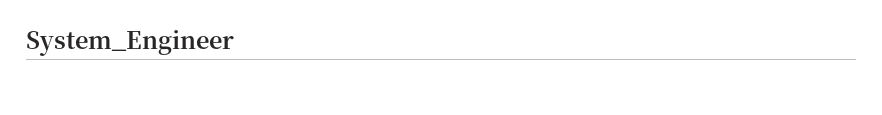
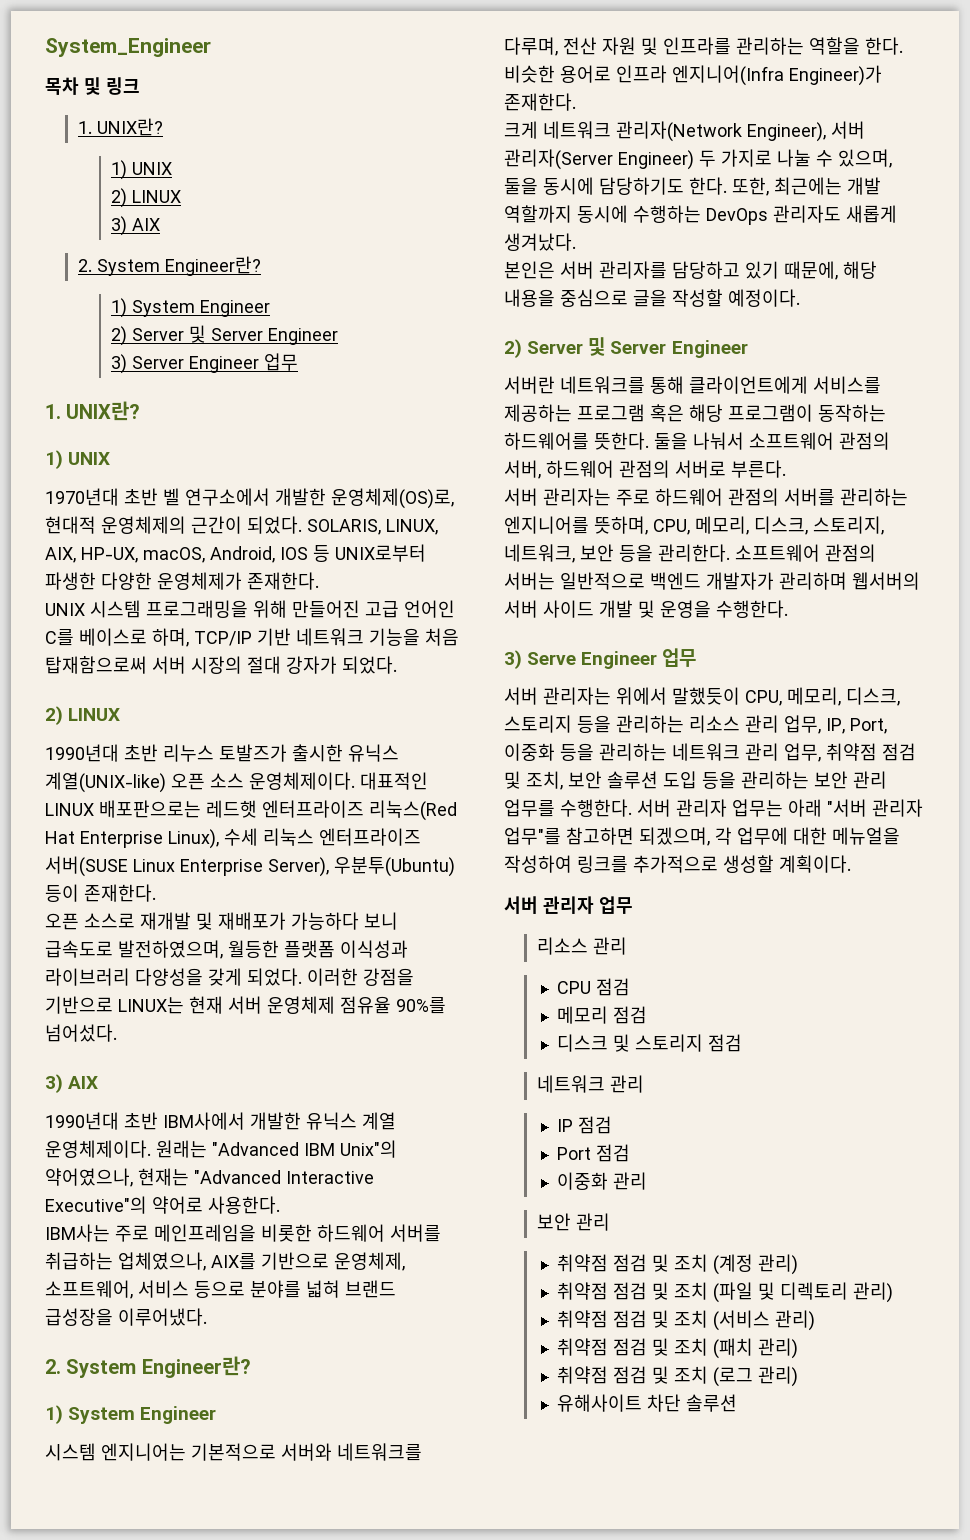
(234, 43) none -> [45,77,140,95] [78,118,164,136] [111,160,173,180] [111,188,182,208] [111,216,161,236] [78,256,262,276] [111,298,271,318] [111,325,339,346] [111,353,299,374] [45,401,141,421] [45,450,111,469] [45,488,454,509] [45,516,438,535] [45,544,426,563] [45,572,319,590] [45,600,455,618] [45,628,459,647] [45,656,397,674] [45,706,121,725] [45,744,399,762] [45,772,428,793] [45,800,457,821] [45,828,421,849] [45,856,455,877] [45,884,156,902] [45,912,398,930] [45,940,408,959] [45,968,414,986] [45,996,446,1014] [45,1024,117,1042] [45,1074,99,1093] [45,1112,396,1130] [45,1140,397,1158] [45,1168,374,1187] [45,1196,280,1214] [45,1224,441,1242] [45,1252,405,1271] [45,1280,396,1299] [45,1308,207,1326] [45,1356,251,1378] [45,1405,217,1424] [45,1443,422,1461] [504,37,903,56] [504,65,882,86] [504,93,576,111] [504,121,865,142] [504,149,892,170] [504,177,881,196] [504,205,897,225] [504,233,576,251] [504,261,877,280] [504,289,800,307] [504,337,748,358] [504,376,881,394] [504,404,886,422] [504,432,890,450] [504,460,786,479] [504,488,908,506] [504,516,884,535] [504,544,876,563] [504,572,920,590] [504,600,788,618] [504,648,697,669] [504,687,900,706] [504,715,887,734] [504,743,916,762] [504,771,887,790] [504,799,923,817] [504,827,900,846] [504,855,851,873] [504,896,633,914] [537,937,628,955] [556,978,630,996] [556,1006,647,1024] [556,1034,742,1052] [537,1075,645,1093] [556,1116,612,1134] [556,1144,630,1162] [556,1172,647,1190] [537,1213,611,1231] [556,1254,798,1275] [556,1282,893,1303] [556,1310,815,1331] [556,1338,798,1359] [556,1366,798,1387] [556,1394,737,1412] // 목차 및 링크 // 1. UNIX란? // 1) UNIX // 2) LINUX // 3) AIX // 2. System Engineer란? // 1) System Engineer // 2) Server 및 Server Engineer // 3) Server Engineer 업무 // 1. UNIX란? // 1) UNIX // 1970년대 초반 벨 연구소에서 개발한 운영체제(OS)로, 현대적 운영체제의 근간이 되었다. SOLARIS, LINUX, AIX, HP-UX, macOS, Android, IOS 등 UNIX로부터 파생한 다양한 운영체제가 존재한다. // UNIX 시스템 프로그래밍을 위해 만들어진 고급 언어인 C를 베이스로 하며, TCP/IP 기반 네트워크 기능을 처음 탑재함으로써 서버 시장의 절대 강자가 되었다. // 2) LINUX // 1990년대 초반 리누스 토발즈가 출시한 유닉스 계열(UNIX-like) 오픈 소스 운영체제이다. 대표적인 LINUX 배포판으로는 레드햇 엔터프라이즈 리눅스(Red Hat Enterprise Linux), 수세 리눅스 엔터프라이즈 서버(SUSE Linux Enterprise Server), 우분투(Ubuntu) 등이 존재한다. // 오픈 소스로 재개발 및 재배포가 가능하다 보니 급속도로 발전하였으며, 월등한 플랫폼 이식성과 라이브러리 다양성을 갖게 되었다. 이러한 강점을 기반으로 LINUX는 현재 서버 운영체제 점유율 90%를 넘어섰다. // 3) AIX // 1990년대 초반 IBM사에서 개발한 유닉스 계열 운영체제이다. 원래는 "Advanced IBM Unix"의 약어였으나, 현재는 "Advanced Interactive Executive"의 약어로 사용한다. // IBM사는 주로 메인프레임을 비롯한 하드웨어 서버를 취급하는 업체였으나, AIX를 기반으로 운영체제, 소프트웨어, 서비스 등으로 분야를 넓혀 브랜드 급성장을 이루어냈다. // 2. System Engineer란? // 1) System Engineer // 시스템 엔지니어는 기본적으로 서버와 네트워크를 다루며, 전산 자원 및 인프라를 관리하는 역할을 한다. 비슷한 용어로 인프라 엔지니어(Infra Engineer)가 존재한다. // 크게 네트워크 관리자(Network Engineer), 서버 관리자(Server Engineer) 두 가지로 나눌 수 있으며, 둘을 동시에 담당하기도 한다. 또한, 최근에는 개발 역할까지 동시에 수행하는 DevOps 관리자도 새롭게 생겨났다. // 본인은 서버 관리자를 담당하고 있기 때문에, 해당 내용을 중심으로 글을 작성할 예정이다. // 2) Server 및 Server Engineer // 서버란 네트워크를 통해 클라이언트에게 서비스를 제공하는 프로그램 혹은 해당 프로그램이 동작하는 하드웨어를 뜻한다. 둘을 나눠서 소프트웨어 관점의 서버, 하드웨어 관점의 서버로 부른다. // 서버 관리자는 주로 하드웨어 관점의 서버를 관리하는 엔지니어를 뜻하며, CPU, 메모리, 디스크, 스토리지, 네트워크, 보안 등을 관리한다. 소프트웨어 관점의 서버는 일반적으로 백엔드 개발자가 관리하며 웹서버의 서버 사이드 개발 및 운영을 수행한다. // 3) Serve Engineer 업무 // 서버 관리자는 위에서 말했듯이 CPU, 메모리, 디스크, 스토리지 등을 관리하는 리소스 관리 업무, IP, Port, 이중화 등을 관리하는 네트워크 관리 업무, 취약점 점검 및 조치, 보안 솔루션 도입 등을 관리하는 보안 관리 업무를 수행한다. 서버 관리자 업무는 아래 "서버 관리자 업무"를 참고하면 되겠으며, 각 업무에 대한 메뉴얼을 작성하여 링크를 추가적으로 생성할 계획이다. // 서버 관리자 업무 // 리소스 관리 // CPU 점검 // 메모리 점검 // 디스크 및 스토리지 점검 // 네트워크 관리 // IP 점검 // Port 점검 // 이중화 관리 // 보안 관리 // 취약점 점검 및 조치 (계정 관리) // 취약점 점검 및 조치 (파일 및 디렉토리 관리) // 취약점 점검 및 조치 (서비스 관리) // 취약점 점검 및 조치 (패치 관리) // 취약점 점검 및 조치 (로그 관리) // 유해사이트 차단 솔루션

